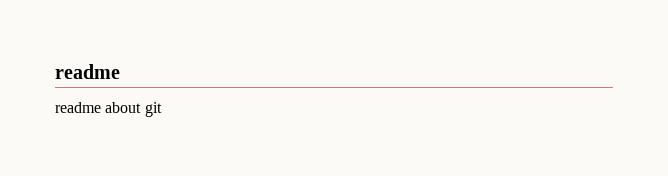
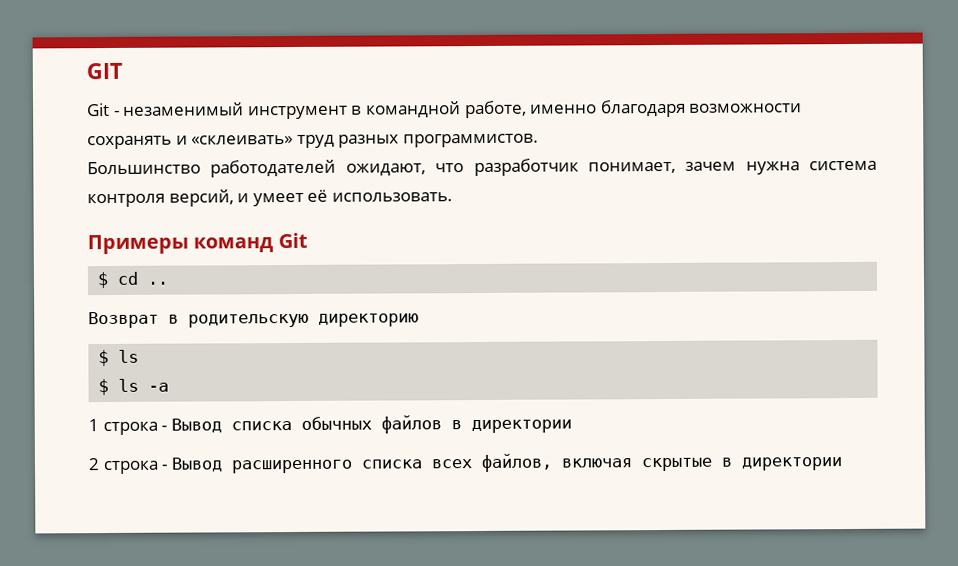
[55,64,120,79] [55,102,162,117] readme // readme about git -> [86,62,123,80] [87,99,803,120] [87,133,539,150] [87,158,877,178] [87,189,453,208] [87,232,308,255] [97,271,170,289] [88,311,419,329] [98,349,140,367] [98,378,170,396] [88,415,572,436] [88,453,843,475] GIT // Git - незаменимый инструмент в командной работе, именно благодаря возможности сохранять и «склеивать» труд разных программистов. // Большинство работодателей ожидают, что разработчик понимает, зачем нужна система контроля версий, и умеет её использовать. // Примеры команд Git // $ cd .. // Возврат в родительскую директорию // $ ls // $ ls -a // 1 строка - Вывод списка обычных файлов в директории // 2 строка - Вывод расширенного списка всех файлов, включая скрытые в директории

